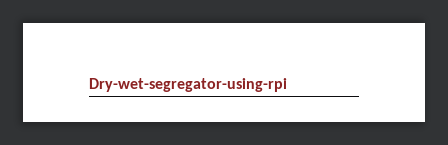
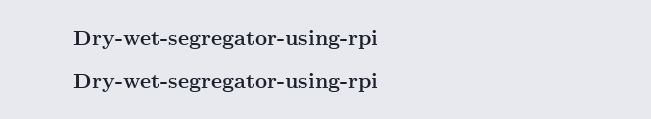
[89,78,287,92] Dry-wet-segregator-using-rpi -> [73,30,378,49] [73,73,378,92] Dry-wet-segregator-using-rpi // Dry-wet-segregator-using-rpi

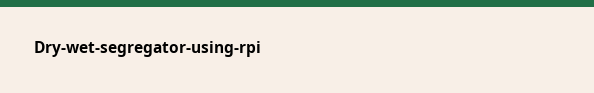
[73,30,378,49] [73,73,378,92] Dry-wet-segregator-using-rpi // Dry-wet-segregator-using-rpi -> [34,41,261,57] Dry-wet-segregator-using-rpi

